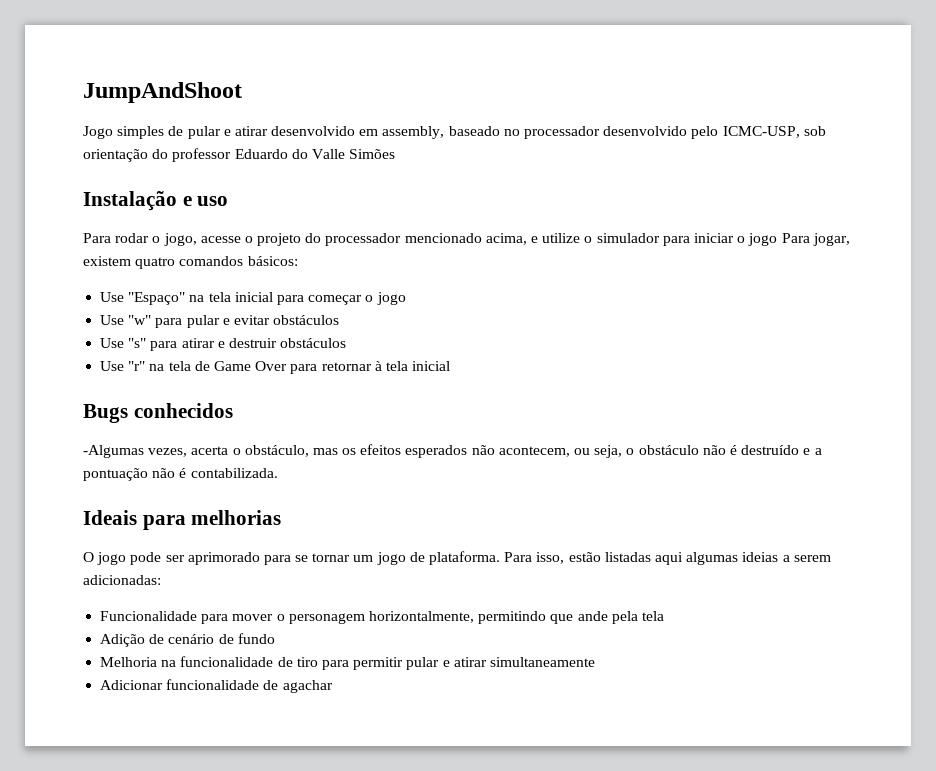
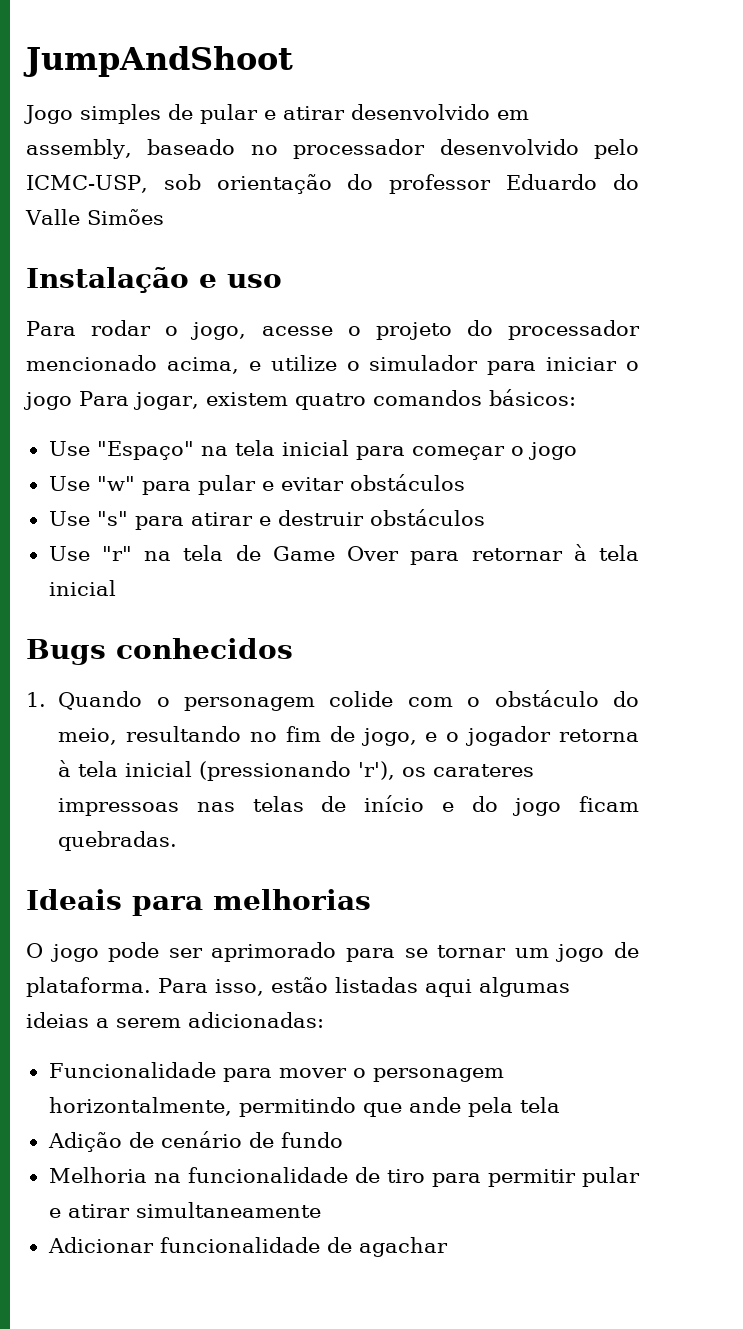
[83,444,822,458] [83,468,278,481] -Algumas vezes, acerta o obstáculo, mas os efeitos esperados não acontecem, ou seja, o obstáculo não é destruído e a pontuação não é contabilizada. -> [26,690,639,711] [58,726,639,746] [58,760,535,781] [58,795,639,816] [58,831,178,851] 1. Quando o personagem colide com o obstáculo do meio, resultando no fim de jogo, e o jogador retorna à tela inicial (pressionando 'r'), os carateres impressoas nas telas de início e do jogo ficam quebradas.

